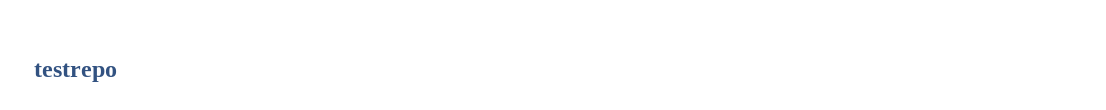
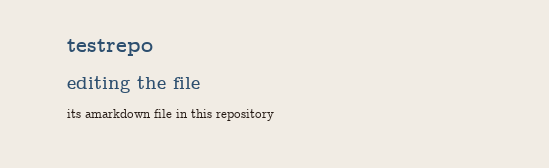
(117, 72) none -> [67,76,200,93] [67,109,274,121] // editing the file // its amarkdown file in this repository

